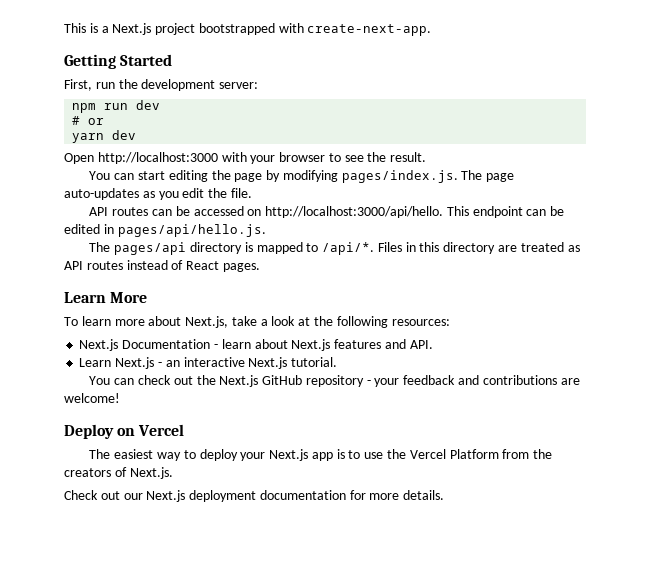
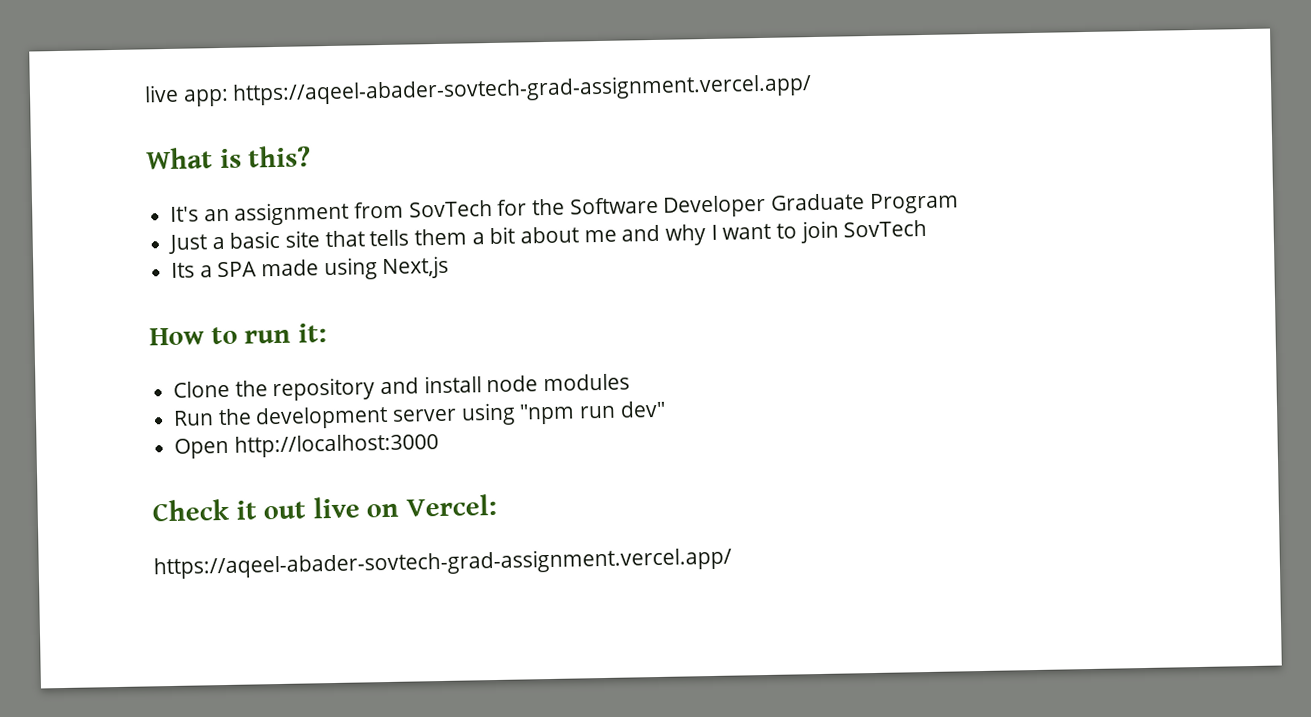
[64,23,432,36] [64,54,173,69] [64,79,259,91] [72,100,161,113] [72,116,105,125] [72,130,137,143] [64,152,427,164] [89,170,515,183] [64,188,252,200] [89,206,565,218] [64,224,266,237] [89,242,580,255] [64,260,260,272] [64,292,148,303] [64,316,450,328] [79,339,433,351] [79,357,338,369] [89,375,580,387] [64,393,120,403] [64,424,185,439] [89,449,553,461] [64,467,173,479] [64,490,445,502] This is a Next.js project bootstrapped with create-next-app. // Getting Started // First, run the development server: // npm run dev // # or // yarn dev // Open http://localhost:3000 with your browser to see the result. // You can start editing the page by modifying pages/index.js. The page auto-updates as you edit the file. // API routes can be accessed on http://localhost:3000/api/hello. This endpoint can be edited in pages/api/hello.js. // The pages/api directory is mapped to /api/*. Files in this directory are treated as API routes instead of React pages. // Learn More // To learn more about Next.js, take a look at the following resources: // Next.js Documentation - learn about Next.js features and API. // Learn Next.js - an interactive Next.js tutorial. // You can check out the Next.js GitHub repository - your feedback and contributions are welcome! // Deploy on Vercel // The easiest way to deploy your Next.js app is to use the Vercel Platform from the creators of Next.js. // Check out our Next.js deployment documentation for more details. -> [144,73,813,107] [146,145,312,170] [170,192,959,226] [168,219,928,254] [171,255,450,281] [149,323,327,346] [173,373,631,402] [173,400,666,430] [174,433,439,459] [152,493,497,522] [153,546,732,580] live app: https://aqeel-abader-sovtech-grad-assignment.vercel.app/ // What is this? // It's an assignment from SovTech for the Software Developer Graduate Program // Just a basic site that tells them a bit about me and why I want to join SovTech // Its a SPA made using Next,js // How to run it: // Clone the repository and install node modules // Run the development server using "npm run dev" // Open http://localhost:3000 // Check it out live on Vercel: // https://aqeel-abader-sovtech-grad-assignment.vercel.app/

